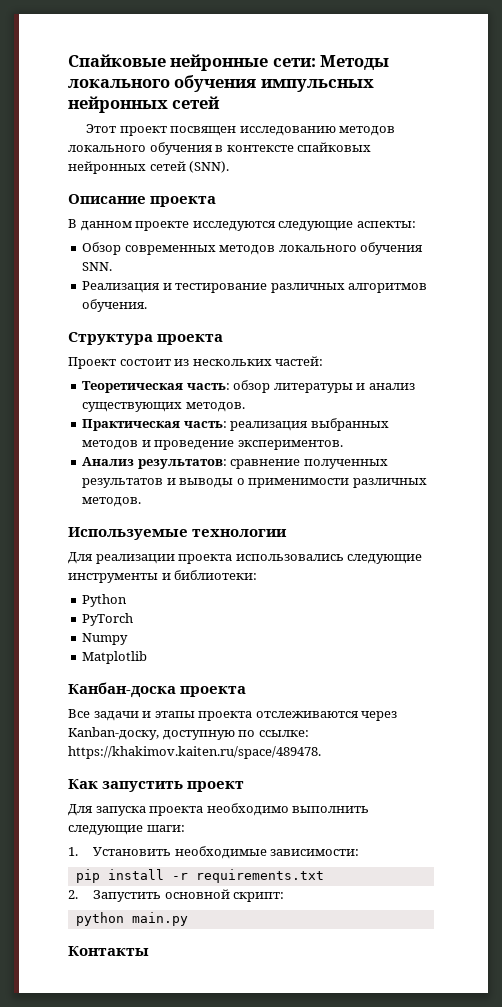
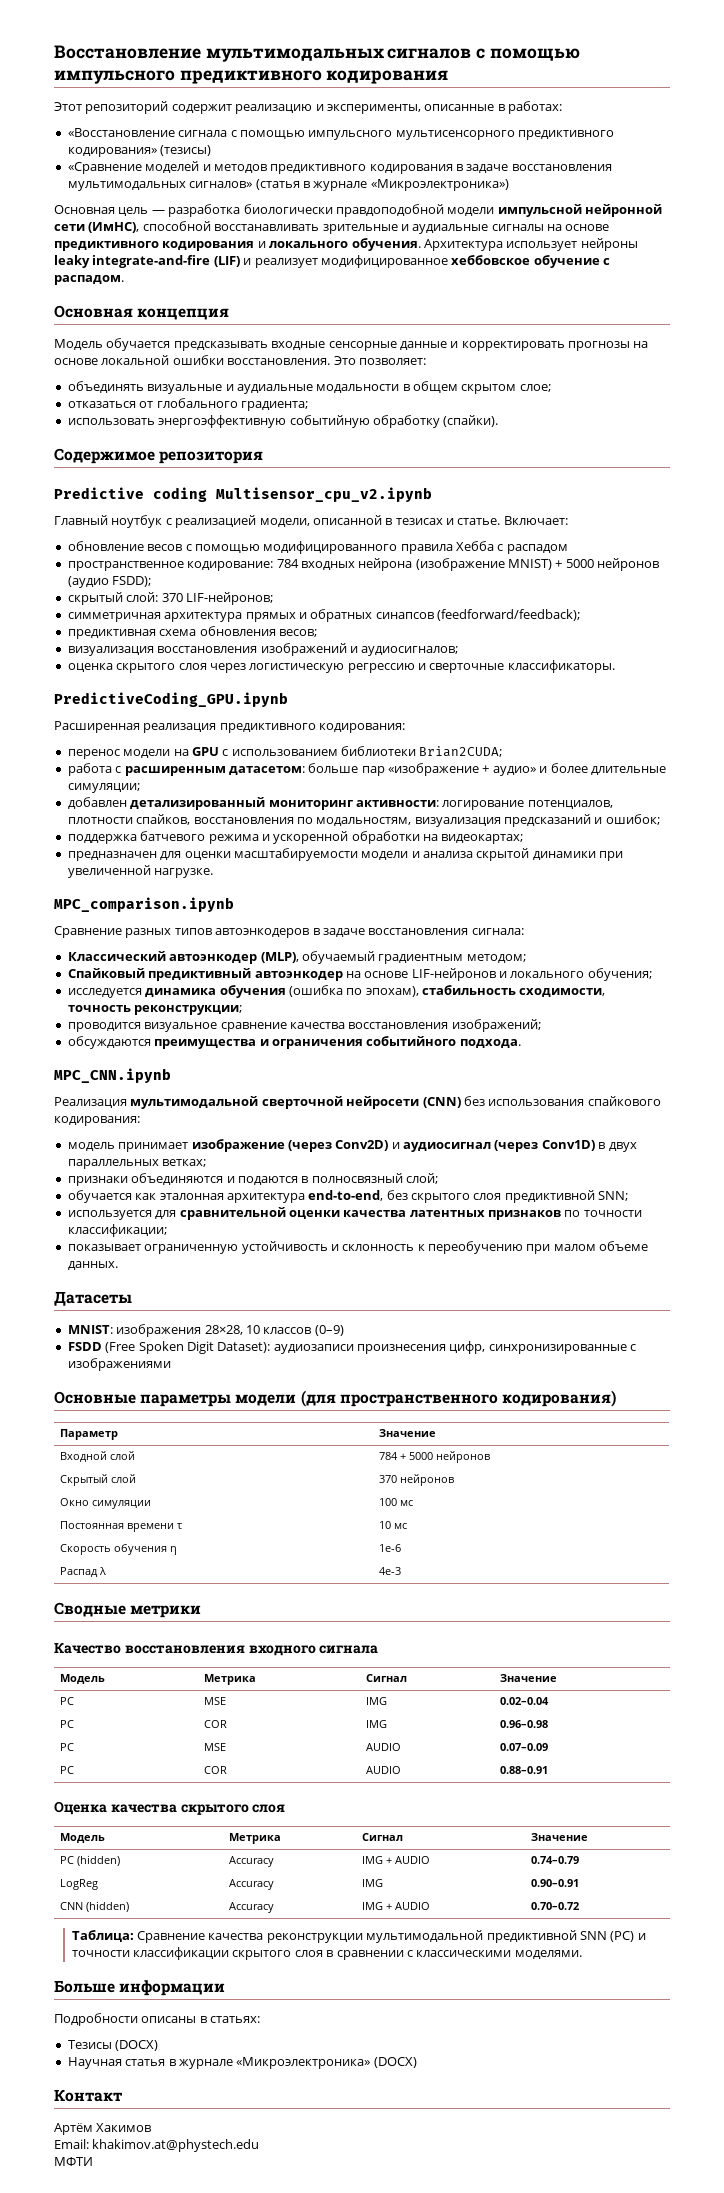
[68,54,390,71] [68,75,374,92] [68,96,221,113] [86,124,396,136] [68,142,372,155] [68,161,230,174] [68,194,217,207] [68,219,416,231] [82,242,424,255] [82,262,113,271] [82,281,428,293] [82,299,148,312] [68,332,224,345] [68,356,324,369] [82,380,415,393] [82,402,245,412] [82,418,389,431] [82,440,343,450] [82,457,388,469] [82,478,427,488] [82,497,142,507] [68,527,288,540] [68,552,423,564] [68,570,258,583] [82,594,128,607] [82,613,134,626] [82,633,129,645] [82,651,148,664] [68,682,247,698] [68,709,398,721] [68,727,309,740] [68,746,321,759] [68,779,245,792] [68,803,370,816] [68,825,185,835] [68,846,360,859] [75,869,324,883] [68,889,285,902] [75,912,188,926] [68,946,149,956] Спайковые нейронные сети: Методы локального обучения импульсных нейронных сетей // Этот проект посвящен исследованию методов локального обучения в контексте спайковых нейронных сетей (SNN). // Описание проекта // В данном проекте исследуются следующие аспекты: // Обзор современных методов локального обучения SNN. // Реализация и тестирование различных алгоритмов обучения. // Структура проекта // Проект состоит из нескольких частей: // Теоретическая часть: обзор литературы и анализ существующих методов. // Практическая часть: реализация выбранных методов и проведение экспериментов. // Анализ результатов: сравнение полученных результатов и выводы о применимости различных методов. // Используемые технологии // Для реализации проекта использовались следующие инструменты и библиотеки: // Python // PyTorch // Numpy // Matplotlib // Канбан-доска проекта // Все задачи и этапы проекта отслеживаются через Kanban-доску, доступную по ссылке: https://khakimov.kaiten.ru/space/489478. // Как запустить проект // Для запуска проекта необходимо выполнить следующие шаги: // 1. Установить необходимые зависимости: // pip install -r requirements.txt // 2. Запустить основной скрипт: // python main.py // Контакты -> [54,45,580,62] [54,70,449,84] [54,101,562,114] [67,128,614,140] [67,145,212,157] [67,161,612,174] [67,179,509,191] [54,204,662,217] [54,221,610,234] [54,238,638,251] [54,255,610,268] [54,275,124,285] [54,305,230,320] [54,338,649,351] [54,355,426,365] [67,381,551,394] [67,398,308,411] [67,415,499,428] [54,448,264,464] [54,487,432,502] [54,515,568,528] [67,541,568,554] [67,558,660,571] [67,576,152,588] [67,592,273,605] [67,609,580,622] [67,626,317,639] [67,643,459,656] [67,660,615,673] [54,692,288,707] [54,721,406,733] [67,746,503,759] [67,763,666,776] [67,783,140,793] [67,797,613,810] [67,814,660,827] [67,831,524,844] [67,848,624,861] [67,865,214,878] [54,897,234,912] [54,926,524,938] [67,951,526,964] [67,968,652,981] [67,985,606,998] [67,1005,243,1015] [67,1019,541,1032] [67,1036,521,1049] [54,1068,171,1083] [54,1096,661,1109] [54,1116,140,1126] [67,1139,637,1152] [67,1159,207,1169] [67,1173,438,1186] [67,1190,629,1203] [67,1207,642,1220] [67,1224,167,1237] [67,1241,649,1254] [67,1261,118,1270] [54,1291,132,1306] [67,1324,344,1337] [67,1341,637,1354] [67,1358,171,1371] [54,1390,616,1407] [60,1429,119,1440] [379,1429,437,1437] [60,1451,136,1462] [379,1451,491,1463] [60,1474,137,1486] [379,1474,455,1486] [60,1498,152,1509] [379,1498,414,1506] [60,1521,183,1532] [379,1521,408,1529] [60,1544,178,1555] [379,1544,402,1552] [60,1567,107,1577] [379,1567,402,1575] [54,1602,202,1618] [54,1642,379,1656] [60,1674,106,1684] [204,1674,257,1685] [366,1674,408,1682] [500,1674,558,1682] [60,1697,75,1705] [204,1697,227,1705] [366,1697,388,1705] [500,1697,550,1705] [60,1720,75,1728] [204,1720,228,1728] [366,1720,388,1728] [500,1720,549,1728] [60,1743,75,1751] [204,1743,227,1751] [366,1743,402,1751] [500,1743,549,1751] [60,1766,75,1774] [204,1766,228,1774] [366,1766,402,1774] [500,1766,549,1774] [54,1801,286,1815] [60,1833,106,1843] [229,1833,282,1844] [362,1833,404,1841] [531,1833,589,1841] [60,1855,121,1866] [229,1856,275,1867] [362,1856,431,1864] [531,1856,580,1864] [60,1879,99,1890] [229,1879,275,1890] [362,1879,384,1887] [531,1879,580,1887] [60,1901,130,1912] [229,1902,275,1913] [362,1902,431,1910] [531,1902,580,1910] [71,1930,646,1943] [71,1947,582,1960] [54,1980,226,1996] [54,2013,261,2026] [67,2040,159,2051] [67,2057,417,2069] [54,2089,122,2102] [54,2123,152,2135] [54,2139,260,2152] [54,2157,93,2166] Восстановление мультимодальных сигналов с помощью импульсного предиктивного кодирования // Этот репозиторий содержит реализацию и эксперименты, описанные в работах: // «Восстановление сигнала с помощью импульсного мультисенсорного предиктивного кодирования» (тезисы) // «Сравнение моделей и методов предиктивного кодирования в задаче восстановления мультимодальных сигналов» (статья в журнале «Микроэлектроника») // Основная цель — разработка биологически правдоподобной модели импульсной нейронной сети (ИмНС), способной восстанавливать зрительные и аудиальные сигналы на основе предиктивного кодирования и локального обучения. Архитектура использует нейроны leaky integrate-and-fire (LIF) и реализует модифицированное хеббовское обучение с распадом. // Основная концепция // Модель обучается предсказывать входные сенсорные данные и корректировать прогнозы на основе локальной ошибки восстановления. Это позволяет: // объединять визуальные и аудиальные модальности в общем скрытом слое; // отказаться от глобального градиента; // использовать энергоэффективную событийную обработку (спайки). // Содержимое репозитория // Predictive coding Multisensor_сpu_v2.ipynb // Главный ноутбук с реализацией модели, описанной в тезисах и статье. Включает: // обновление весов с помощью модифицированного правила Хебба с распадом // пространственное кодирование: 784 входных нейрона (изображение MNIST) + 5000 нейронов (аудио FSDD); // скрытый слой: 370 LIF-нейронов; // симметричная архитектура прямых и обратных синапсов (feedforward/feedback); // предиктивная схема обновления весов; // визуализация восстановления изображений и аудиосигналов; // оценка скрытого слоя через логистическую регрессию и сверточные классификаторы. // PredictiveCoding_GPU.ipynb // Расширенная реализация предиктивного кодирования: // перенос модели на GPU с использованием библиотеки Brian2CUDA; // работа с расширенным датасетом: больше пар «изображение + аудио» и более длительные симуляции; // добавлен детализированный мониторинг активности: логирование потенциалов, плотности спайков, восстановления по модальностям, визуализация предсказаний и ошибок; // поддержка батчевого режима и ускоренной обработки на видеокартах; // предназначен для оценки масштабируемости модели и анализа скрытой динамики при увеличенной нагрузке. // MPC_comparison.ipynb // Сравнение разных типов автоэнкодеров в задаче восстановления сигнала: // Классический автоэнкодер (MLP), обучаемый градиентным методом; // Спайковый предиктивный автоэнкодер на основе LIF-нейронов и локального обучения; // исследуется динамика обучения (ошибка по эпохам), стабильность сходимости, точность реконструкции; // проводится визуальное сравнение качества восстановления изображений; // обсуждаются преимущества и ограничения событийного подхода. // MPC_CNN.ipynb // Реализация мультимодальной сверточной нейросети (CNN) без использования спайкового кодирования: // модель принимает изображение (через Conv2D) и аудиосигнал (через Conv1D) в двух параллельных ветках; // признаки объединяются и подаются в полносвязный слой; // обучается как эталонная архитектура end-to-end, без скрытого слоя предиктивной SNN; // используется для сравнительной оценки качества латентных признаков по точности классификации; // показывает ограниченную устойчивость и склонность к переобучению при малом объеме данных. // Датасеты // MNIST: изображения 28×28, 10 классов (0–9) // FSDD (Free Spoken Digit Dataset): аудиозаписи произнесения цифр, синхронизированные с изображениями // Основные параметры модели (для пространственного кодирования) // Параметр | Значение // Входной слой | 784 + 5000 нейронов // Скрытый слой | 370 нейронов // Окно симуляции | 100 мс // Постоянная времени τ | 10 мс // Скорость обучения η | 1e-6 // Распад λ | 4e-3 // Сводные метрики // Качество восстановления входного сигнала // Модель | Метрика | Сигнал | Значение // PC | MSE | IMG | 0.02–0.04 // PC | COR | IMG | 0.96–0.98 // PC | MSE | AUDIO | 0.07–0.09 // PC | COR | AUDIO | 0.88–0.91 // Оценка качества скрытого слоя // Модель | Метрика | Сигнал | Значение // PC (hidden) | Accuracy | IMG + AUDIO | 0.74–0.79 // LogReg | Accuracy | IMG | 0.90–0.91 // CNN (hidden) | Accuracy | IMG + AUDIO | 0.70–0.72 // Таблица: Сравнение качества реконструкции мультимодальной предиктивной SNN (PC) и точности классификации скрытого слоя в сравнении с классическими моделями. // Больше информации // Подробности описаны в статьях: // Тезисы (DOCX) // Научная статья в журнале «Микроэлектроника» (DOCX) // Контакт // Артём Хакимов // Email: khakimov.at@phystech.edu // МФТИ

